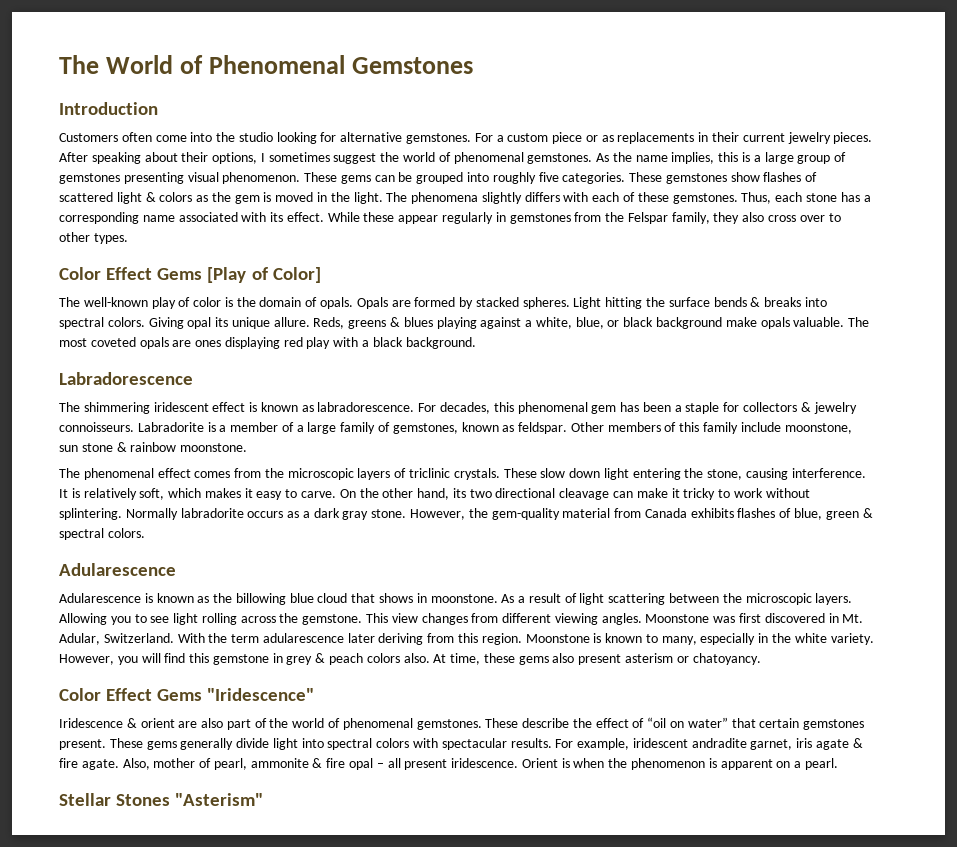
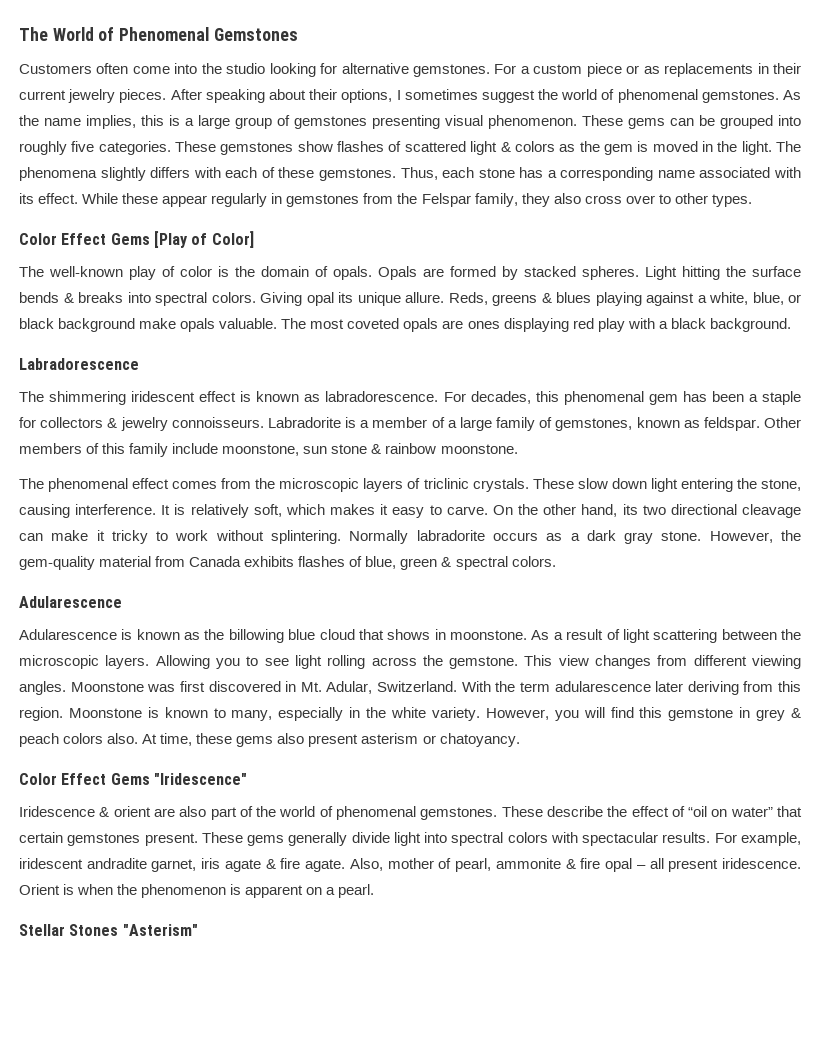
[59,102,158,115] // Introduction -> (298, 34) none

